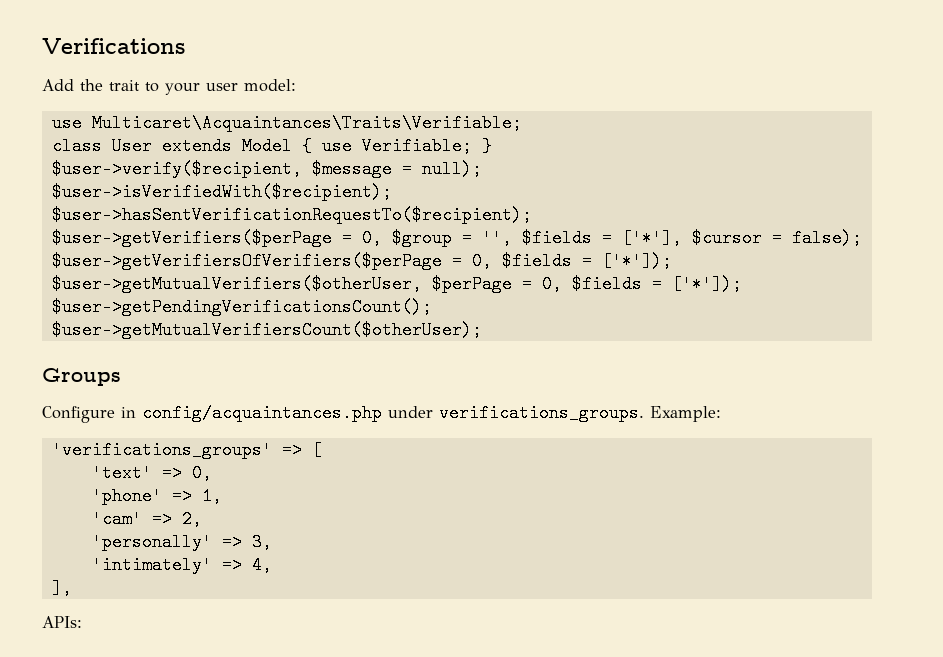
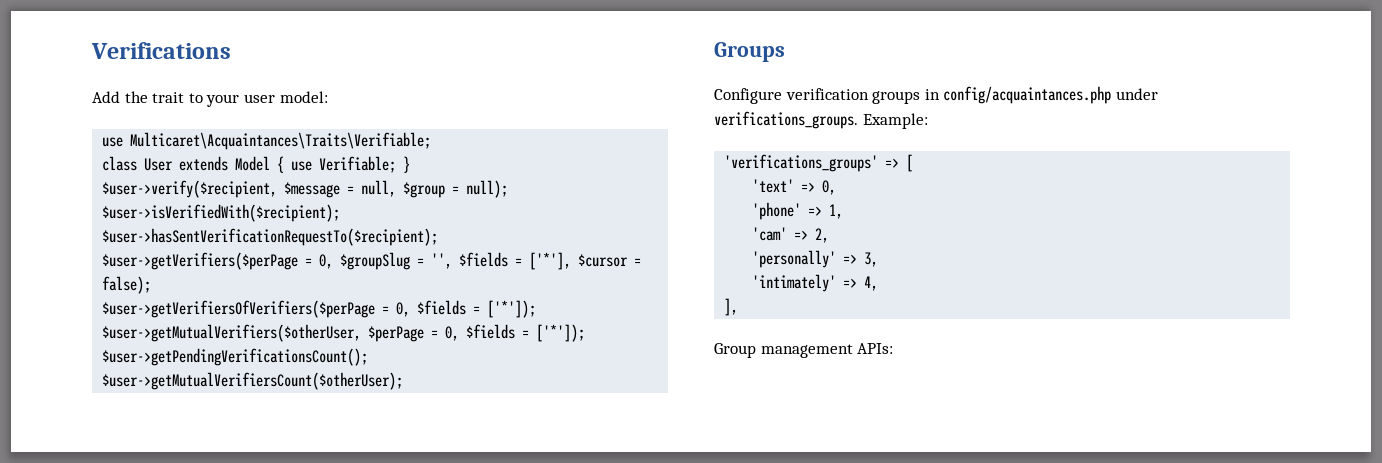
(412, 169) none -> [361,180,460,198] null, $group =
[391,229,452,247] $group -> [340,252,411,270] $groupSlug
(115, 414) none -> [785,88,921,104] verification groups
(72, 588) none -> [714,343,853,358] Group management

